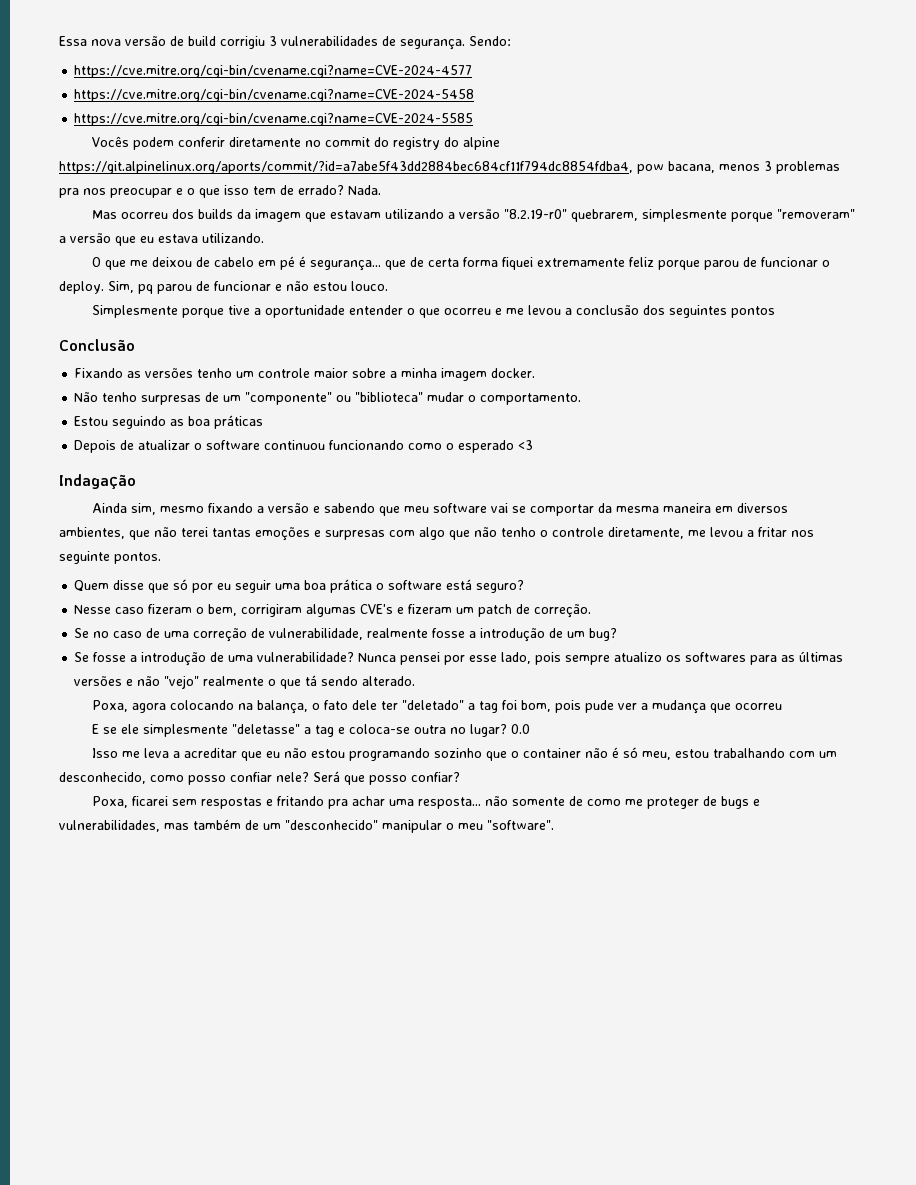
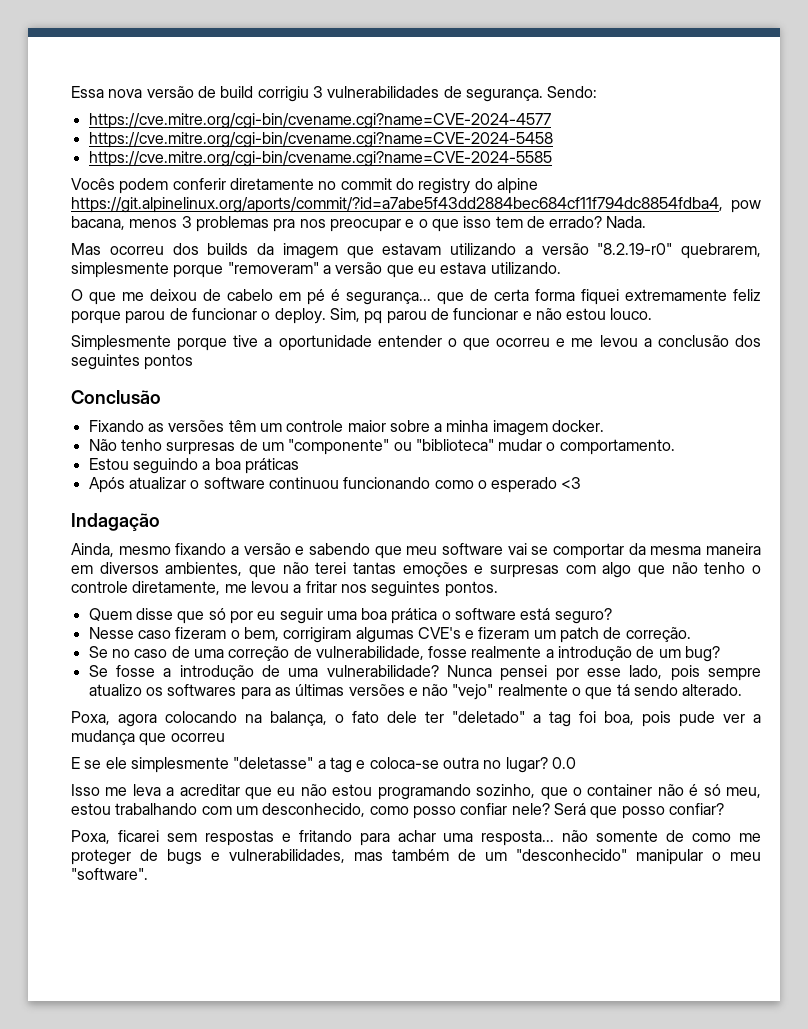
[197,368,233,378] tenho -> [228,420,256,432] têm
[170,419,185,426] as -> [202,461,211,470] a
[74,440,135,453] Depois de -> [88,477,125,493] Após
[91,503,156,515] Ainda sim, -> [71,543,114,557] Ainda,
[59,551,110,564] seguinte -> [371,581,441,597] seguintes
[367,628,466,638] realmente fosse -> [428,646,542,658] fosse realmente
[520,700,551,712] bom, -> [604,711,634,725] boa,
[433,748,482,758] sozinho -> [476,784,536,798] sozinho,
[327,799,348,809] pra -> [359,833,390,846] para

